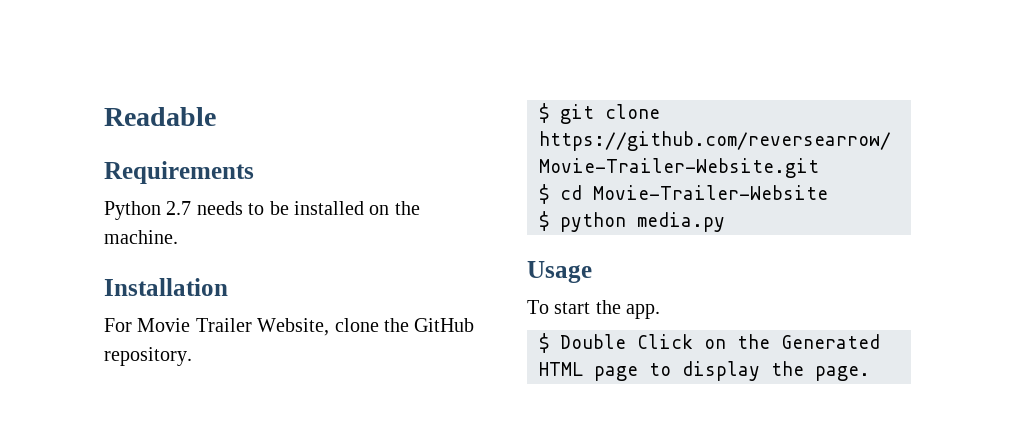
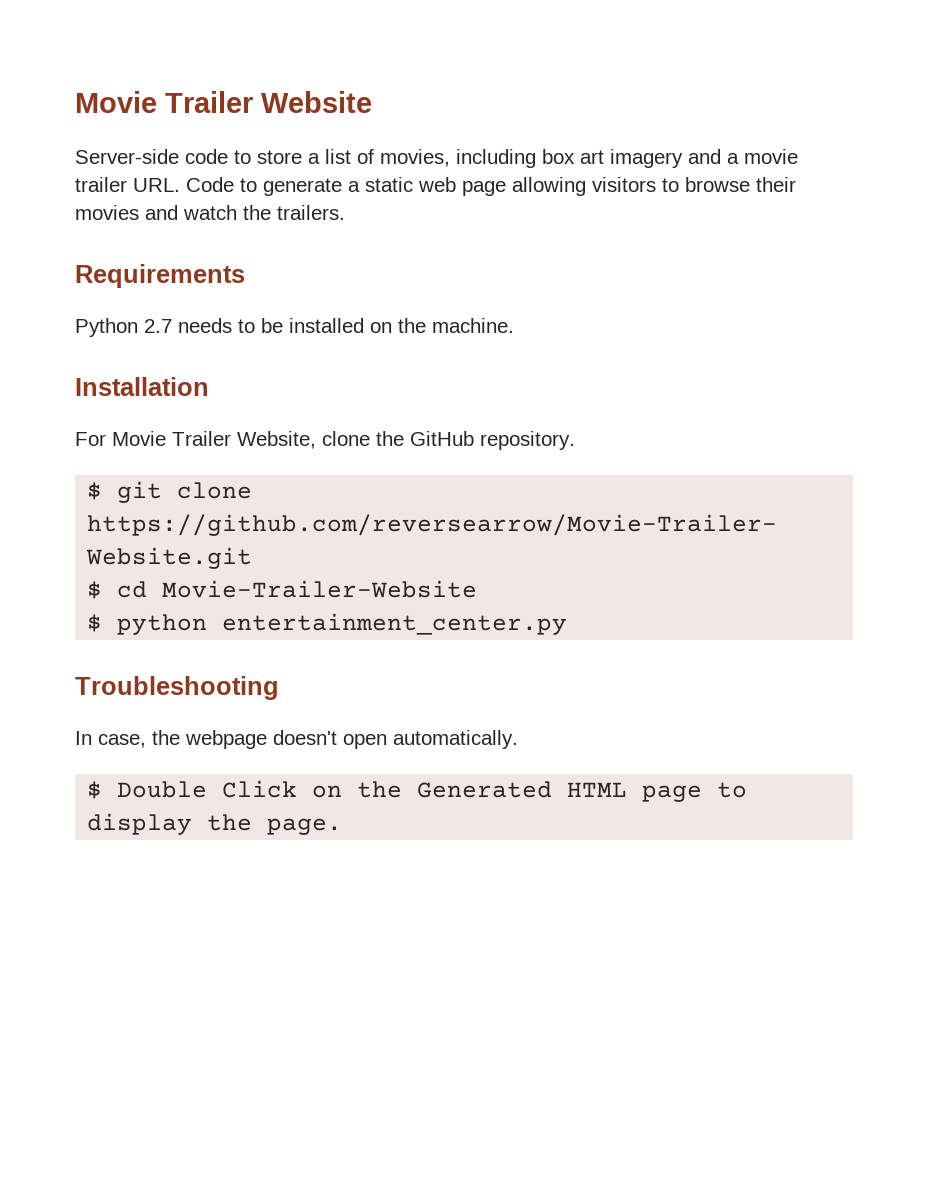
[104,107,216,126] Readable -> [75,91,372,113] [75,149,798,168] [75,177,796,196] [75,205,345,220] Movie Trailer Website // Server-side code to store a list of movies, including box art imagery and a movie trailer URL. Code to generate a static web page allowing visitors to browse their movies and watch the trailers.
[637,212,725,232] [527,261,592,283] [527,300,661,319] media.py // Usage // To start the app. -> [222,613,568,635] [75,676,279,700] [75,730,518,749] entertainment_center.py // Troubleshooting // In case, the webpage doesn't open automatically.

